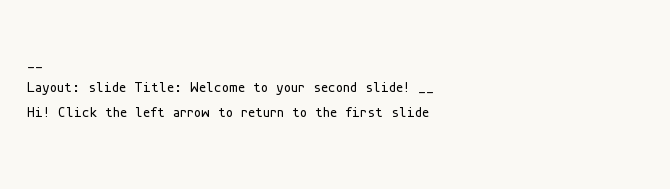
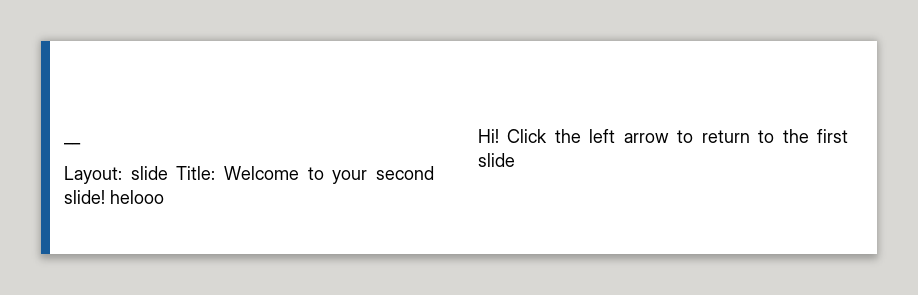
[418,92,434,94] __ -> [110,190,164,204] helooo

